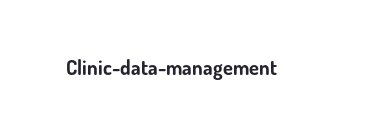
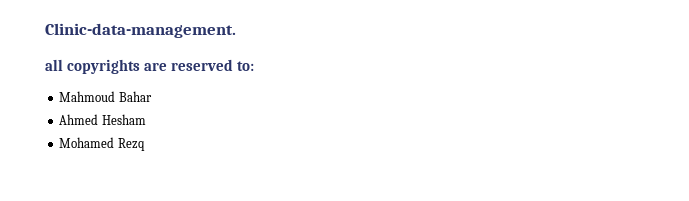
[66,59,277,80] Clinic-data-management -> [45,23,236,38] [45,59,255,74] [59,91,152,102] [59,114,146,125] [59,137,145,151] Clinic-data-management. // all copyrights are reserved to: // Mahmoud Bahar // Ahmed Hesham // Mohamed Rezq

